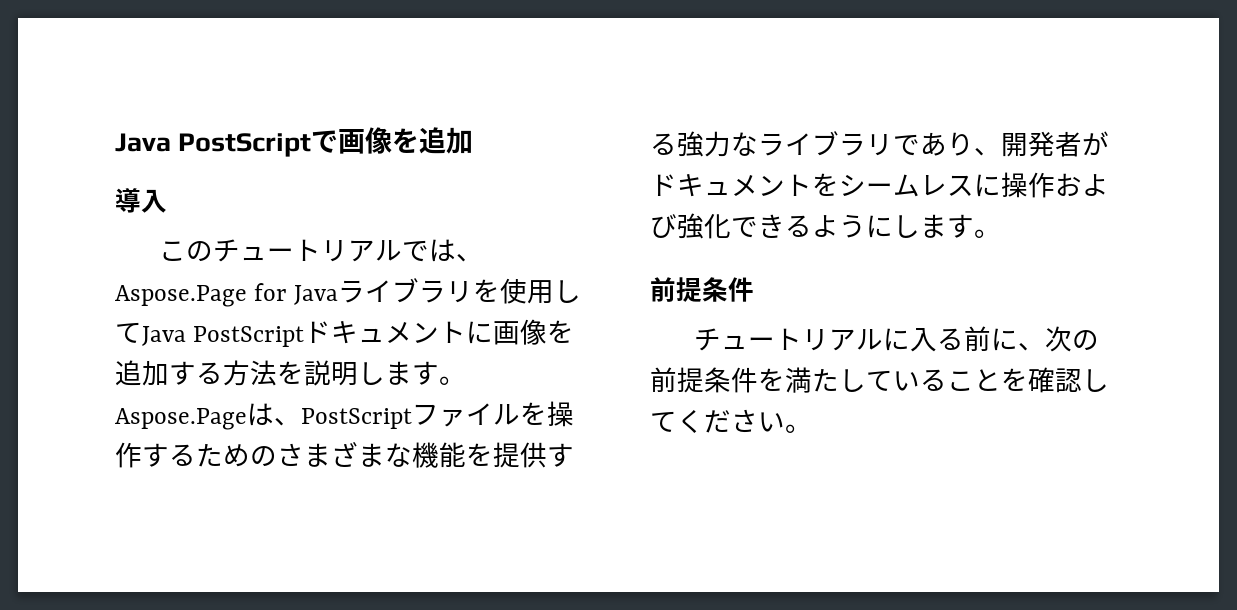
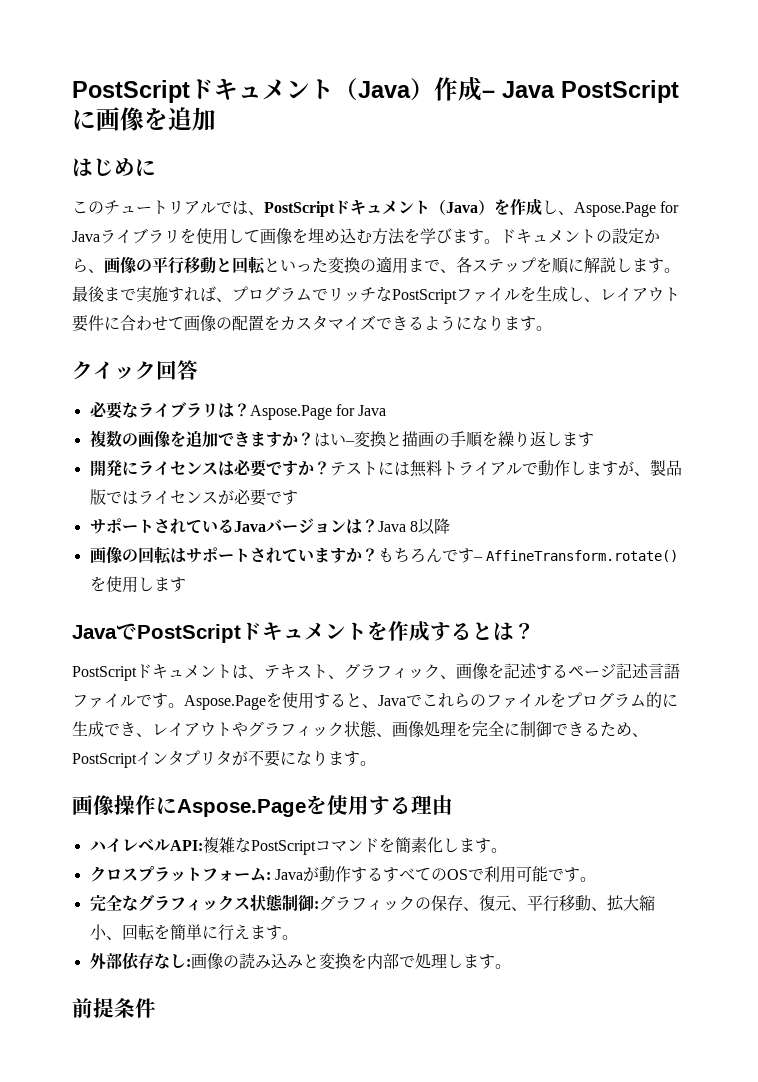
[115,130,339,157] Java PostScriptで -> [72,77,679,103] [72,109,96,130] PostScriptドキュメント（Java）作成– Java PostScriptに
[115,188,167,213] 導入 -> [72,158,156,177] はじめに
(484, 258) none -> [264,198,574,217] PostScriptドキュメント（Java）を作成し、
[142,319,575,347] [115,360,466,386] [115,401,574,430] [115,442,574,468] [650,131,1109,157] [650,172,1109,198] [650,213,1001,239] [650,277,754,302] [694,326,1100,352] [650,367,1109,393] [650,409,812,433] Java PostScriptドキュメントに画像を追加する方法を説明します。Aspose.Pageは、PostScriptファイルを操作するためのさまざまな機能を提供する強力なライブラリであり、開発者がドキュメントをシームレスに操作および強化できるようにします。 // 前提条件 // チュートリアルに入る前に、次の前提条件を満たしていることを確認してください。 -> [260,228,660,245] [72,256,680,275] [72,286,680,304] [72,315,552,332] [72,360,198,380] [89,401,387,420] [89,430,594,448] [89,459,682,477] [89,489,298,506] [89,518,450,535] [89,546,678,565] [89,576,186,593] [72,621,535,643] [72,663,680,681] [72,692,678,710] [72,721,648,738] [72,750,376,768] [72,795,453,817] [89,837,507,855] [89,866,596,883] [89,894,655,912] [89,924,298,941] [89,952,511,970] [72,998,156,1018] 画像を埋め込む方法を学びます。ドキュメントの設定から、画像の平行移動と回転といった変換の適用まで、各ステップを順に解説します。最後まで実施すれば、プログラムでリッチなPostScriptファイルを生成し、レイアウト要件に合わせて画像の配置をカスタマイズできるようになります。 // クイック回答 // 必要なライブラリは？Aspose.Page for Java // 複数の画像を追加できますか？はい–変換と描画の手順を繰り返します // 開発にライセンスは必要ですか？テストには無料トライアルで動作しますが、製品版ではライセンスが必要です // サポートされているJavaバージョンは？Java 8以降 // 画像の回転はサポートされていますか？もちろんです– AffineTransform.rotate()を使用します // JavaでPostScriptドキュメントを作成するとは？ // PostScriptドキュメントは、テキスト、グラフィック、画像を記述するページ記述言語ファイルです。Aspose.Pageを使用すると、Javaでこれらのファイルをプログラム的に生成でき、レイアウトやグラフィック状態、画像処理を完全に制御できるため、PostScriptインタプリタが不要になります。 // 画像操作にAspose.Pageを使用する理由 // ハイレベルAPI:複雑なPostScriptコマンドを簡素化します。 // クロスプラットフォーム: Javaが動作するすべてのOSで利用可能です。 // 完全なグラフィックス状態制御:グラフィックの保存、復元、平行移動、拡大縮小、回転を簡単に行えます。 // 外部依存なし:画像の読み込みと変換を内部で処理します。 // 前提条件

